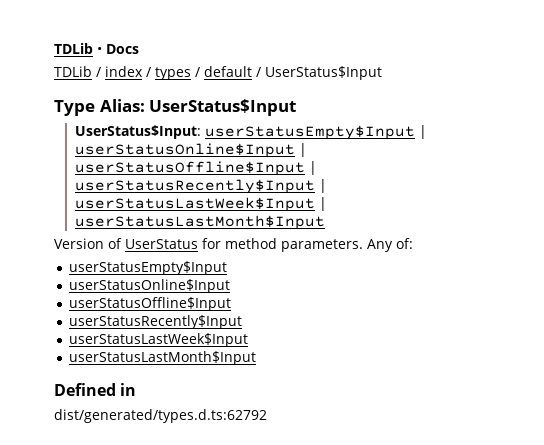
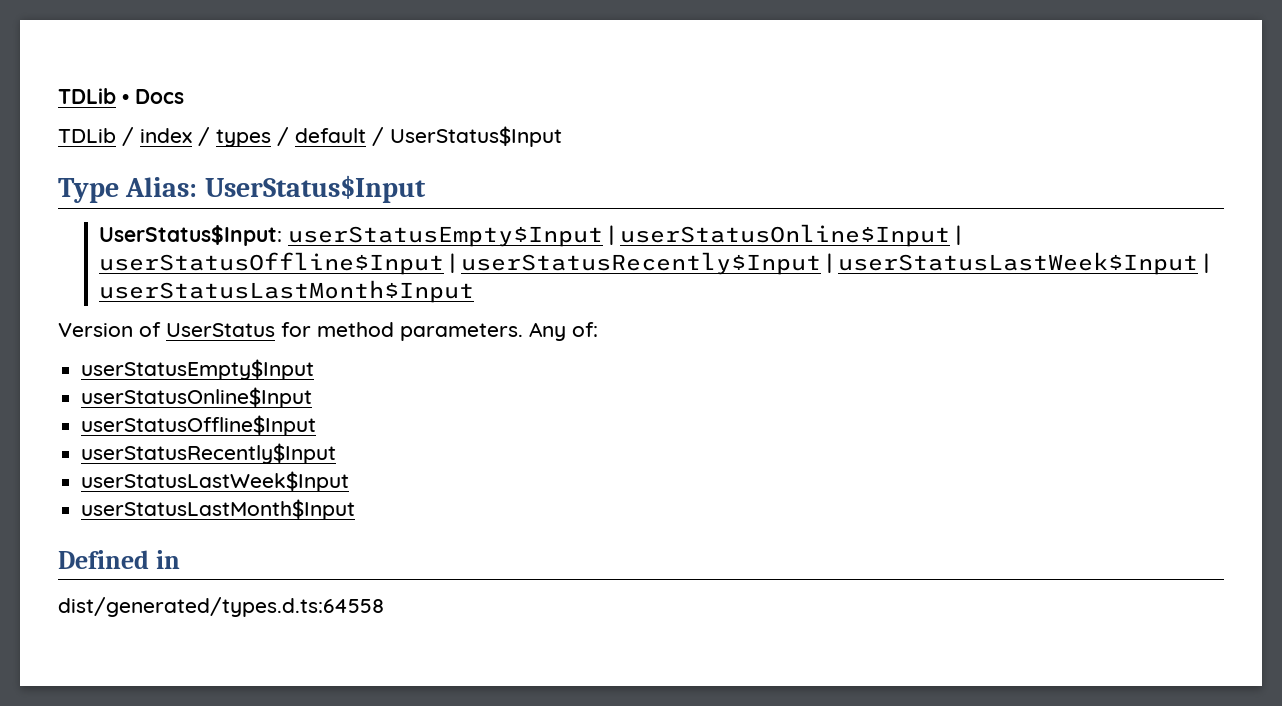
[54,409,267,423] dist/generated/types.d.ts:62792 -> [58,597,384,617] dist/generated/types.d.ts:64558

